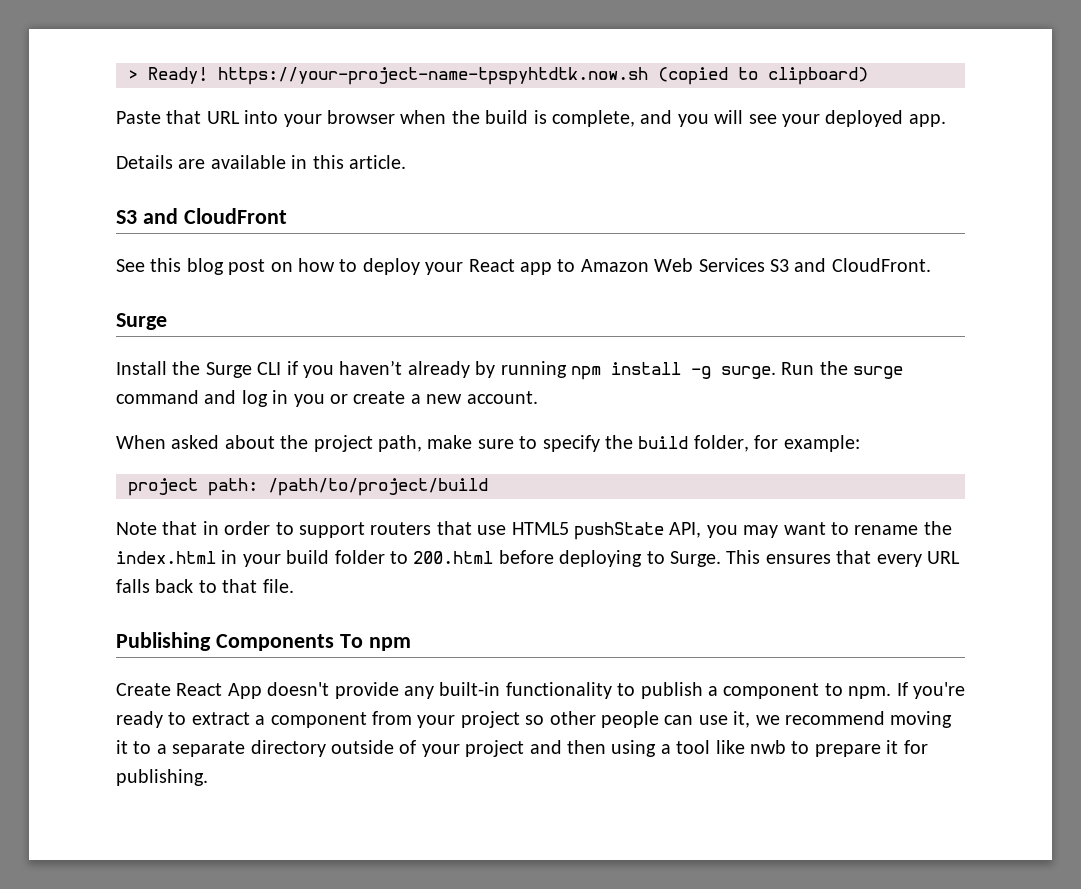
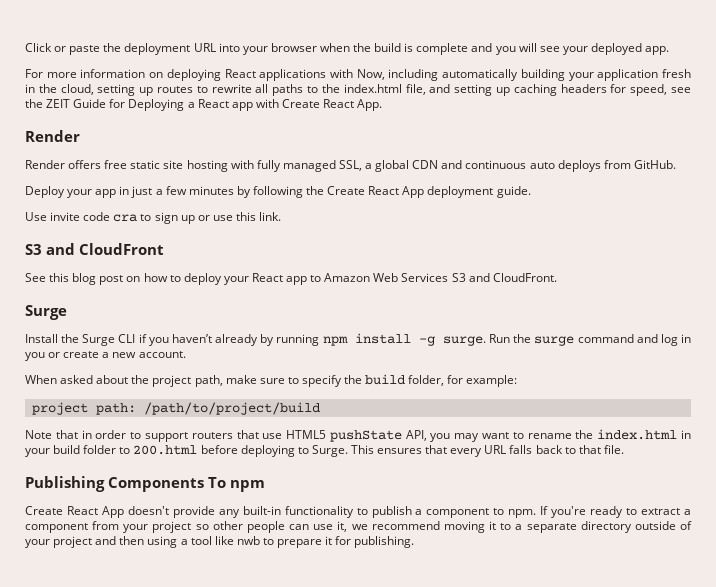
[128,67,868,85] [116,110,202,124] > Ready! https://your-project-name-tpspyhtdtk.now.sh (copied to clipboard) // Paste that -> [25,43,191,55] Click or paste the deployment
[551,110,635,127] complete, -> [416,43,469,55] complete
[116,155,406,169] Details are available in this article. -> [25,69,691,81] [25,84,691,96] [25,99,383,111] [25,130,80,142] [25,160,676,172] [25,186,531,198] [25,212,282,224] For more information on deploying React applications with Now, including automatically building your application fresh in the cloud, setting up routes to rewrite all paths to the index.html file, and setting up caching headers for speed, see the ZEIT Guide for Deploying a React app with Create React App. // Render // Render offers free static site hosting with fully managed SSL, a global CDN and continuous auto deploys from GitHub. // Deploy your app in just a few minutes by following the Create React App deployment guide. // Use invite code cra to sign up or use this link.

